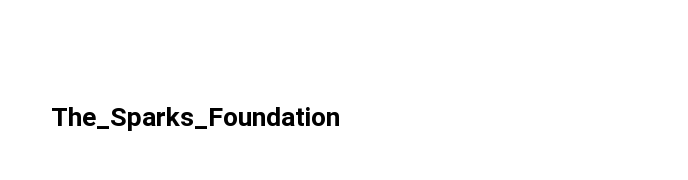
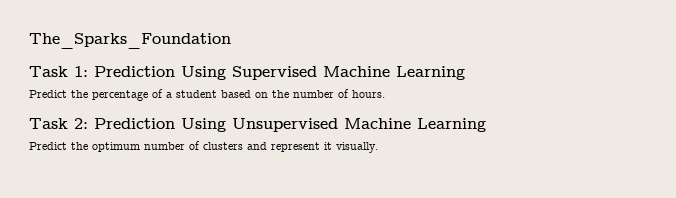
(340, 119) none -> [29,66,465,80] [29,89,385,101] [29,118,486,132] [29,141,378,153] // Task 1: Prediction Using Supervised Machine Learning // Predict the percentage of a student based on the number of hours. // Task 2: Prediction Using Unsupervised Machine Learning // Predict the optimum number of clusters and represent it visually.

